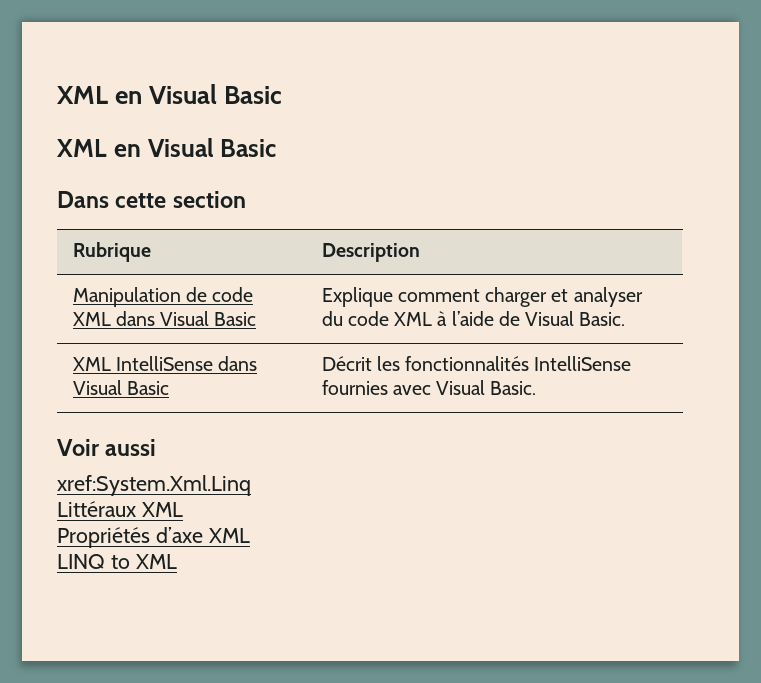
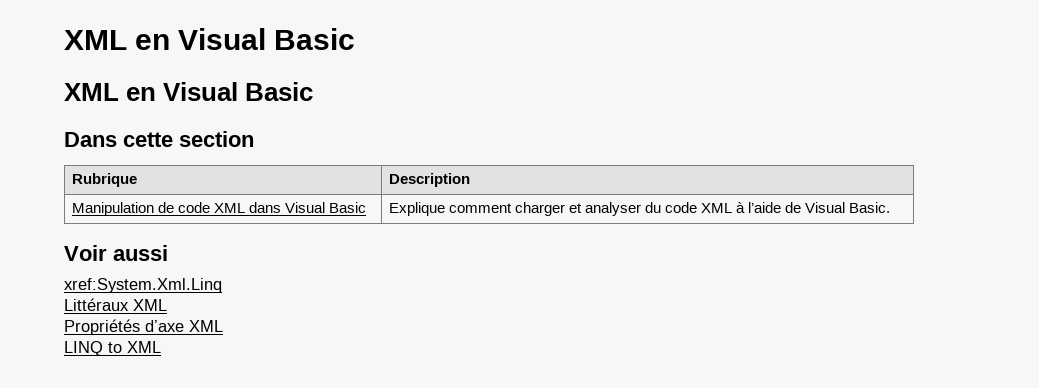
[72,356,258,371] [72,380,169,395] [321,356,632,371] [321,380,537,395] // XML IntelliSense dans Visual Basic | Décrit les fonctionnalités IntelliSense fournies avec Visual Basic. -> (891, 207) none

